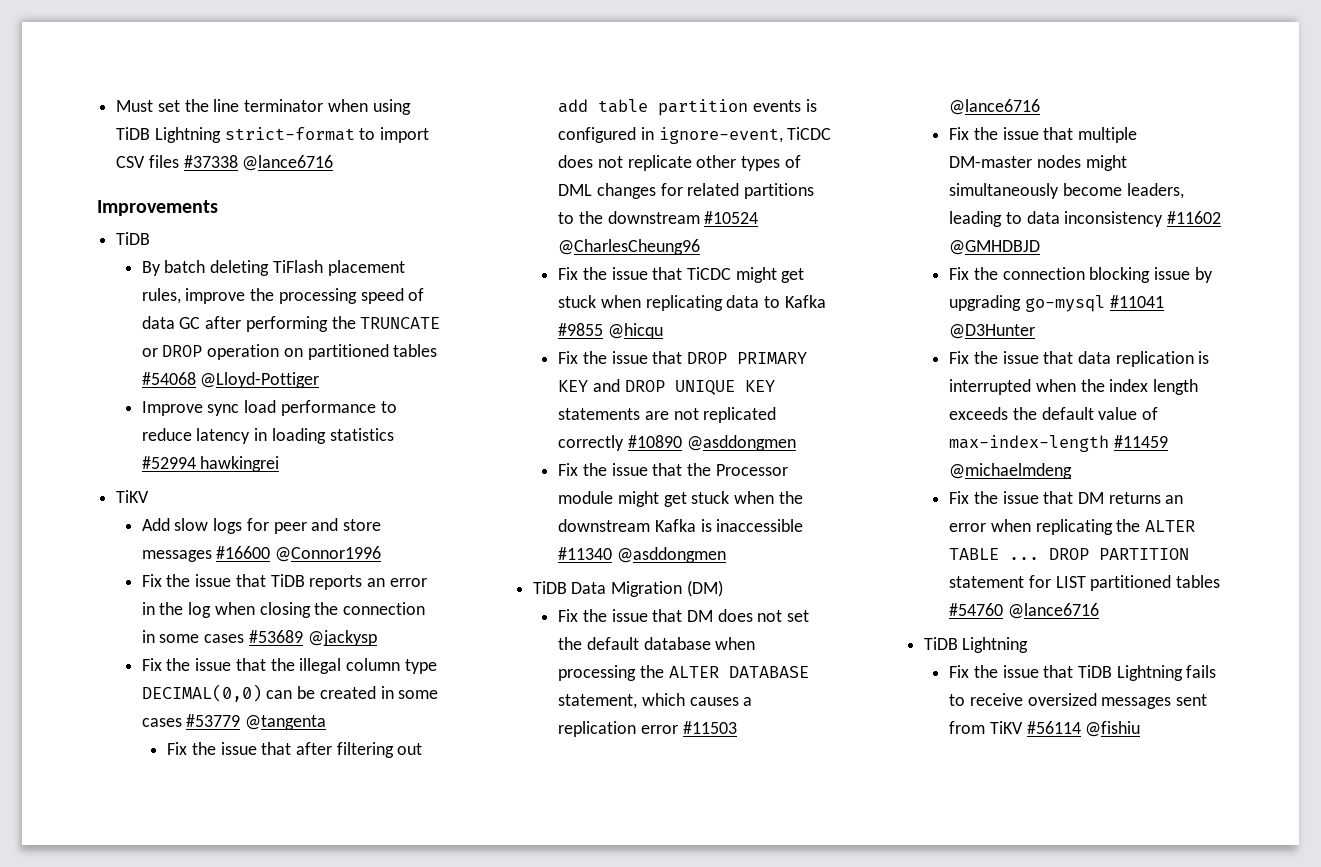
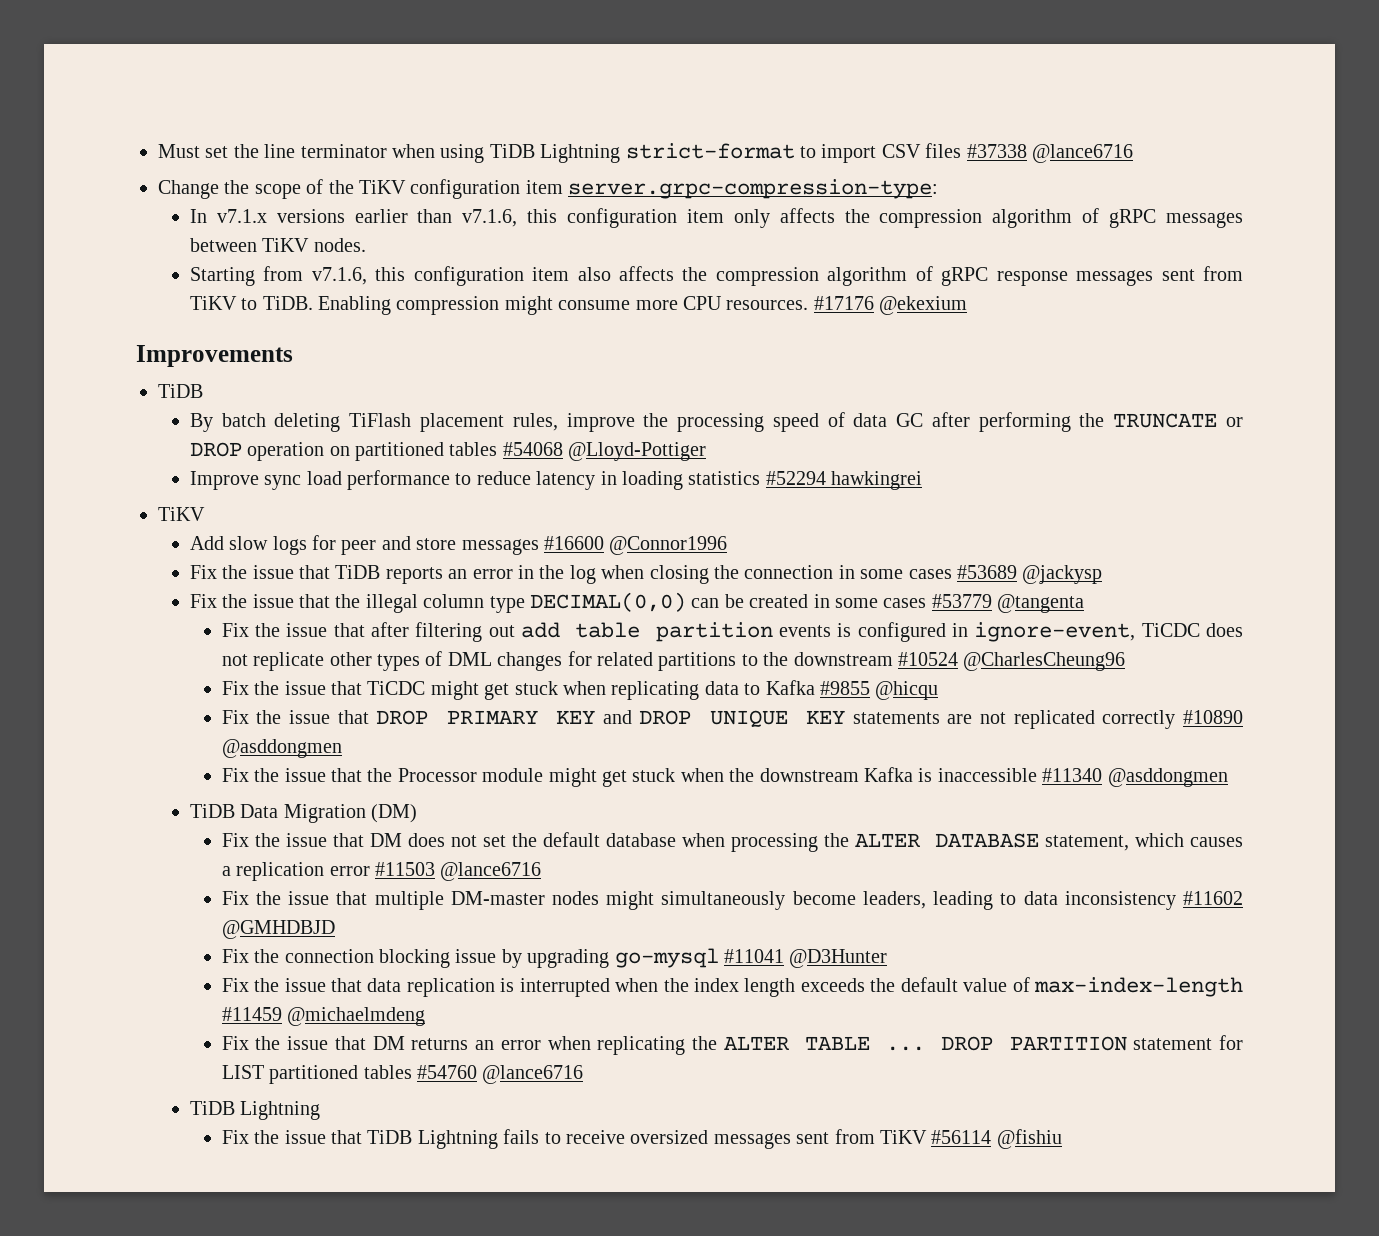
(334, 163) none -> [158,179,939,199] [189,208,1243,228] [189,238,366,252] [189,266,1244,286] [189,296,968,315] // Change the scope of the TiKV configuration item server.grpc-compression-type: // In v7.1.x versions earlier than v7.1.6, this configuration item only affects the compression algorithm of gRPC messages between TiKV nodes. // Starting from v7.1.6, this configuration item also affects the compression algorithm of gRPC response messages sent from TiKV to TiDB. Enabling compression might consume more CPU resources. #17176 @ekexium
[141,456,196,469] #52994 -> [765,471,826,485] #52294

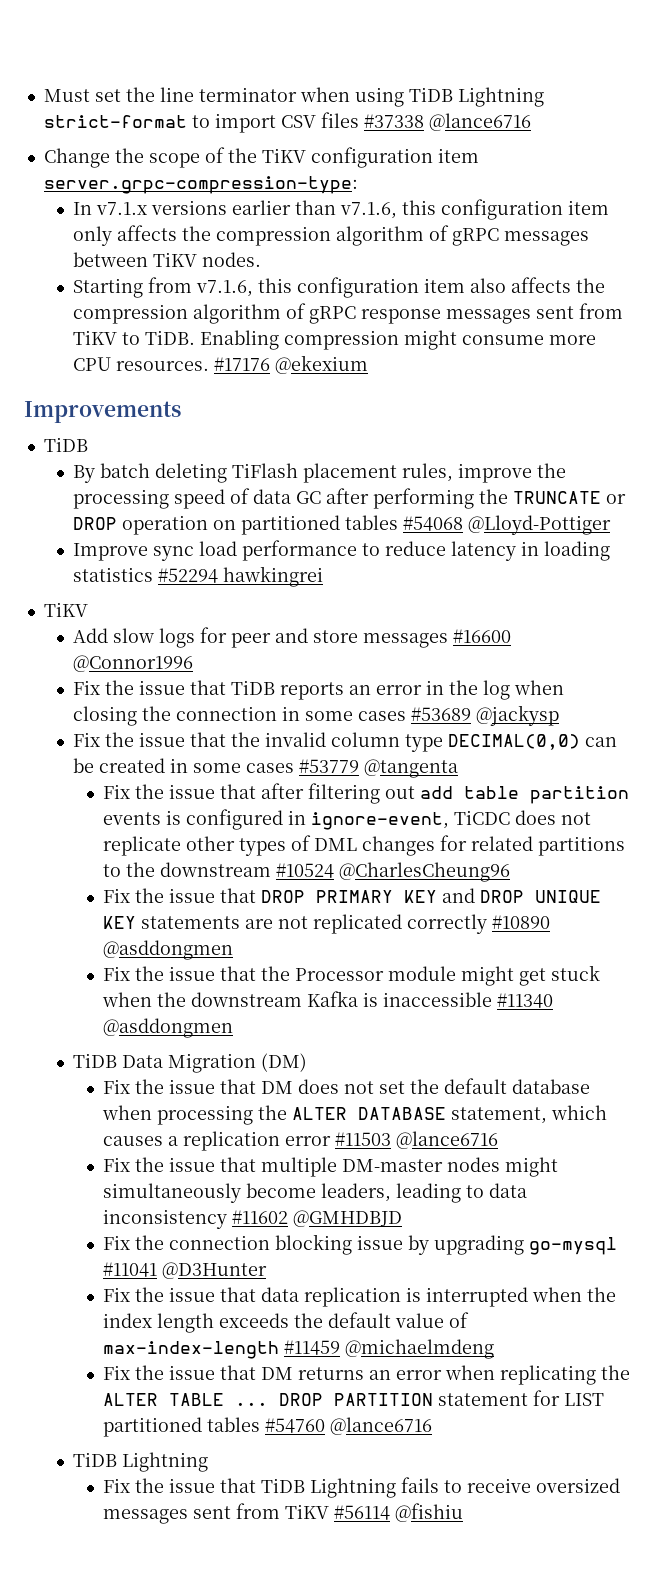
[365,594,418,613] illegal -> [265,732,327,747] invalid
[221,680,939,700] // Fix the issue that TiCDC might get stuck when replicating data to Kafka #9855 @hicqu -> (510, 872) none

